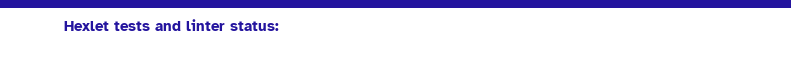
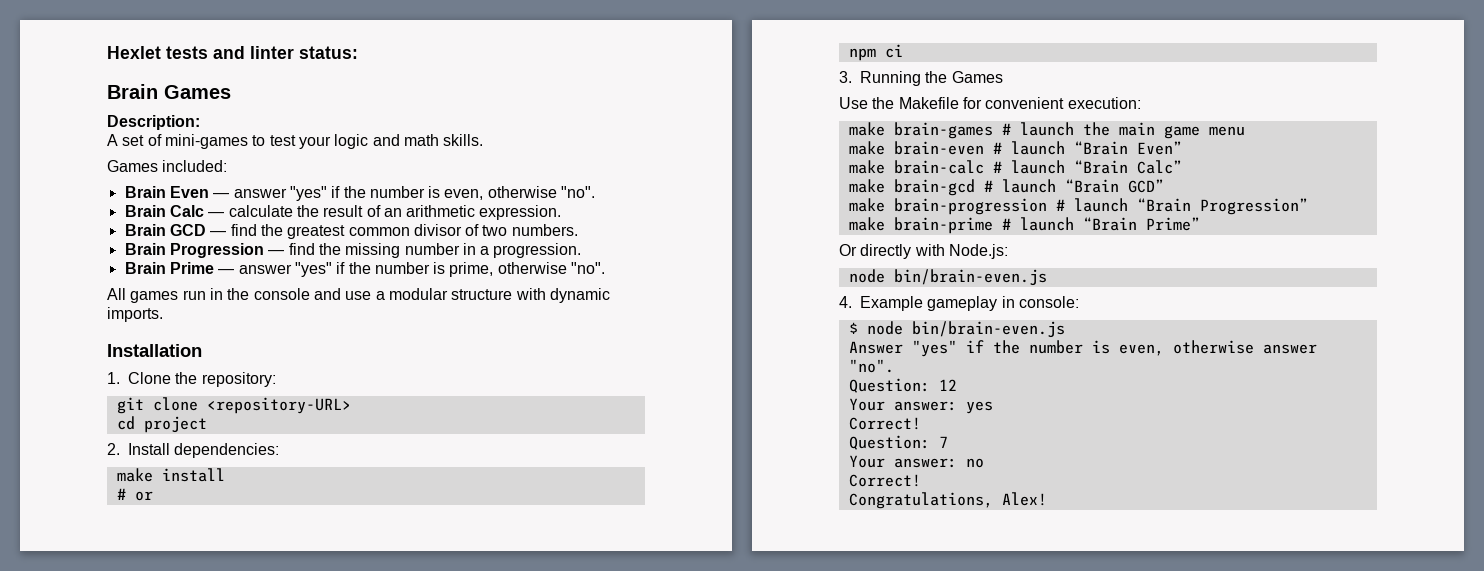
(279, 26) none -> [107,84,231,99] [107,115,200,130] [107,134,484,149] [107,160,228,172] [124,186,596,201] [124,205,562,220] [124,224,578,239] [124,243,582,258] [124,262,606,277] [107,288,610,303] [107,307,163,322] [107,344,202,357] [107,372,276,387] [116,397,351,414] [116,416,207,433] [107,443,280,458] [116,468,225,482] [116,488,153,501] [848,44,903,61] [839,71,1003,86] [839,97,1141,109] [848,122,1245,139] [848,141,1182,155] [848,160,1182,174] [848,179,1164,196] [848,198,1308,215] [848,217,1200,234] [839,244,1008,259] [848,269,1047,286] [839,296,1079,311] [848,321,1065,338] [848,340,1317,357] [848,359,894,373] [848,378,957,393] [848,398,993,414] [848,417,921,430] [848,435,948,450] [848,455,984,468] [848,474,921,487] [848,492,1047,509] // Brain Games // Description: // A set of mini-games to test your logic and math skills. // Games included: // Brain Even — answer "yes" if the number is even, otherwise "no". // Brain Calc — calculate the result of an arithmetic expression. // Brain GCD — find the greatest common divisor of two numbers. // Brain Progression — find the missing number in a progression. // Brain Prime — answer "yes" if the number is prime, otherwise "no". // All games run in the console and use a modular structure with dynamic imports. // Installation // 1. Clone the repository: // git clone <repository-URL> // cd project // 2. Install dependencies: // make install // # or // npm ci // 3. Running the Games // Use the Makefile for convenient execution: // make brain-games # launch the main game menu // make brain-even # launch “Brain Even” // make brain-calc # launch “Brain Calc” // make brain-gcd # launch “Brain GCD” // make brain-progression # launch “Brain Progression” // make brain-prime # launch “Brain Prime” // Or directly with Node.js: // node bin/brain-even.js // 4. Example gameplay in console: // $ node bin/brain-even.js // Answer "yes" if the number is even, otherwise answer "no". // Question: 12 // Your answer: yes // Correct! // Question: 7 // Your answer: no // Correct! // Congratulations, Alex!

